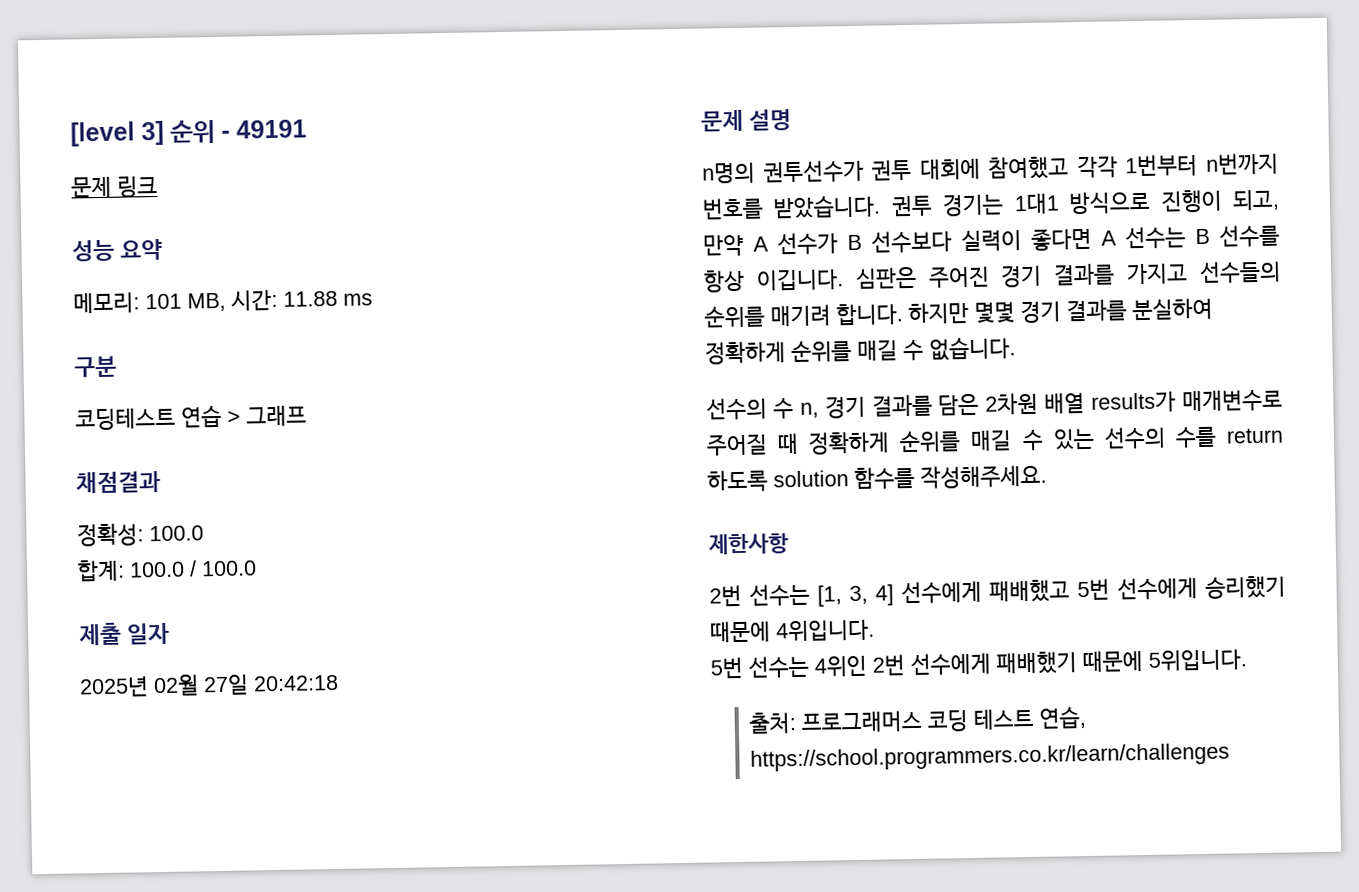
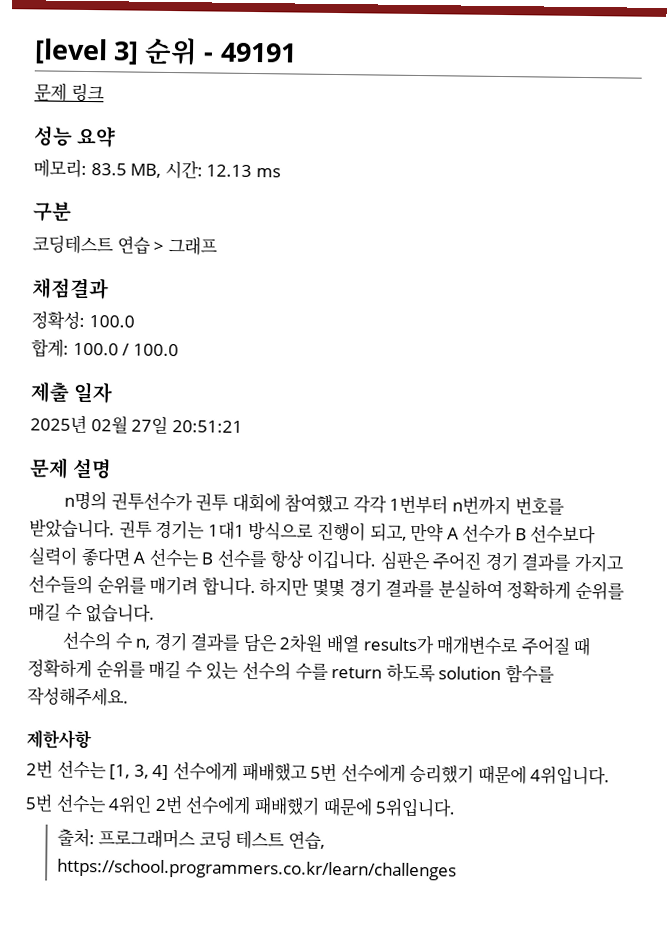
[145,293,182,310] 101 -> [90,163,127,176] 83.5
[283,290,338,307] 11.88 -> [206,164,253,178] 12.13
[253,674,339,692] 20:42:18 -> [171,420,243,433] 20:51:21

